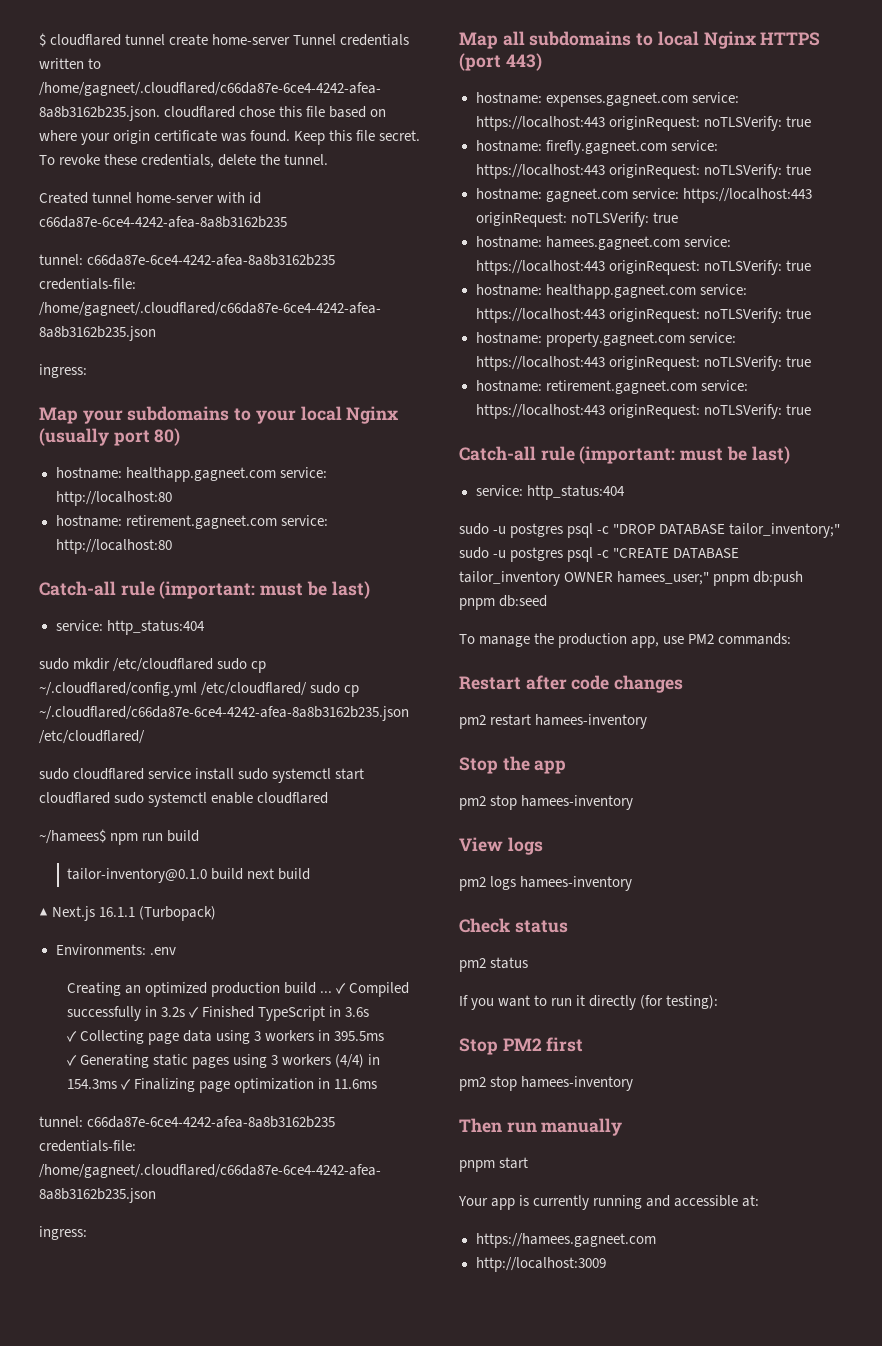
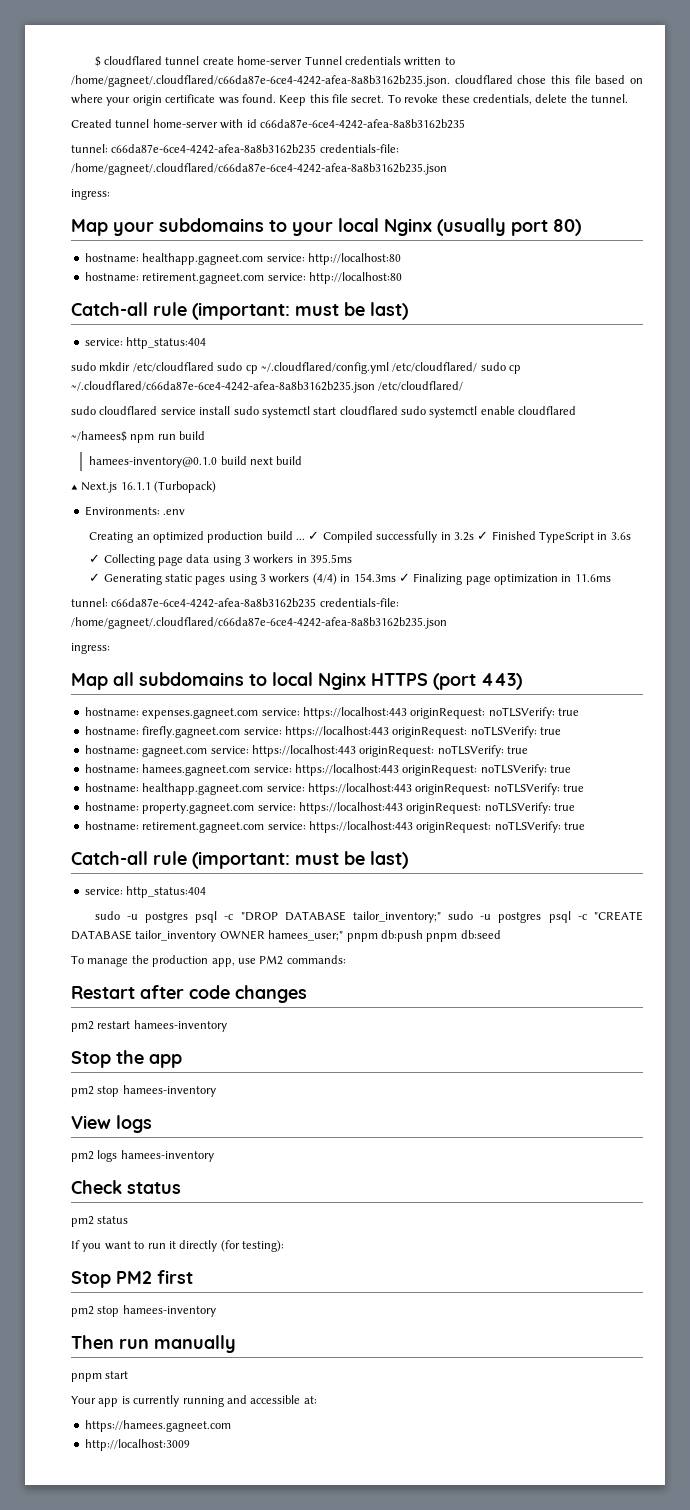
[67,868,208,883] tailor-inventory@0.1.0 -> [89,456,218,468] hamees-inventory@0.1.0

